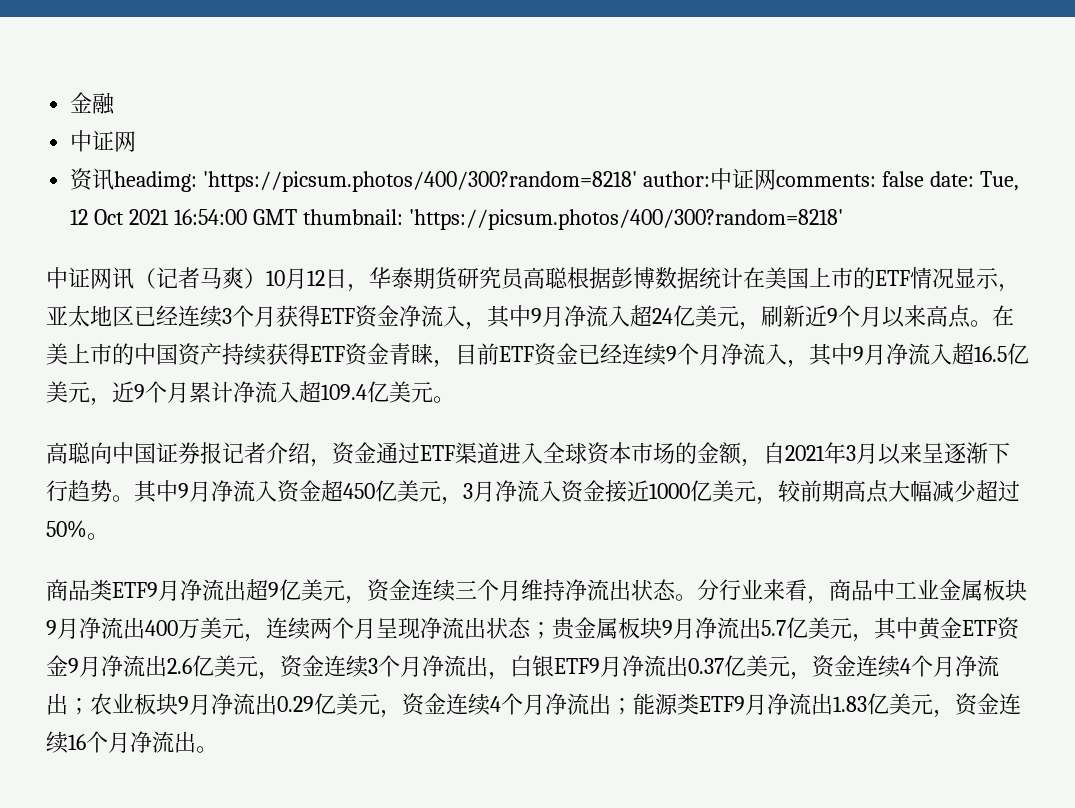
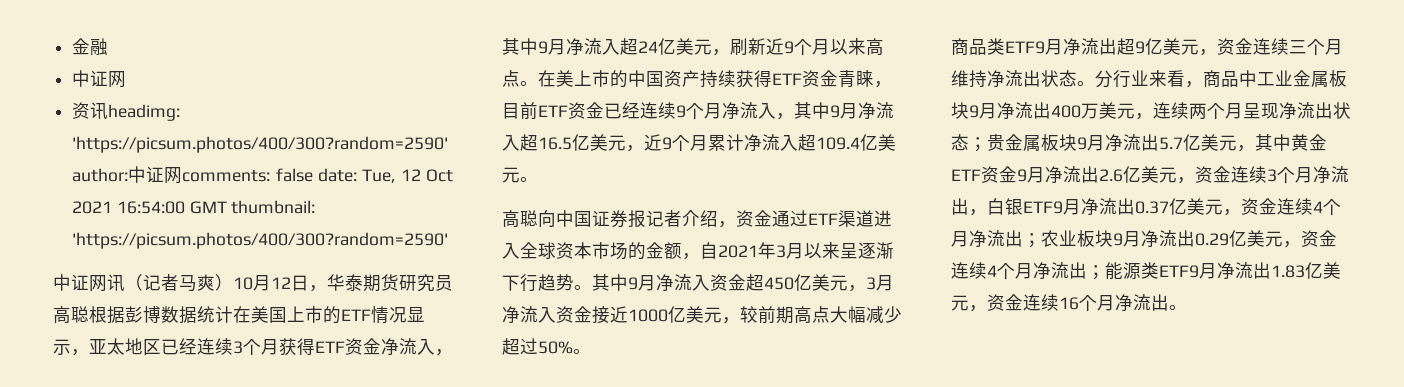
[203,171,638,192] 'https://picsum.photos/400/300?random=8218' -> [72,136,449,153] 'https://picsum.photos/400/300?random=2590'
[408,209,843,230] 'https://picsum.photos/400/300?random=8218' -> [72,232,449,249] 'https://picsum.photos/400/300?random=2590'

